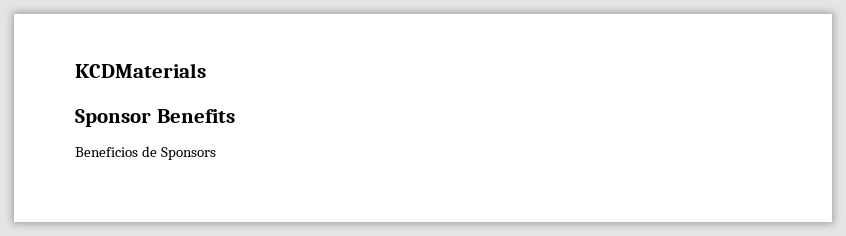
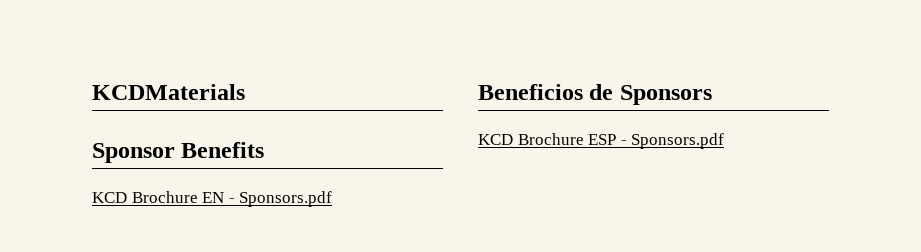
[75,146,216,160] Beneficios de Sponsors -> [92,191,333,207] [478,84,712,105] [478,133,725,149] KCD Brochure EN - Sponsors.pdf // Beneficios de Sponsors // KCD Brochure ESP - Sponsors.pdf

